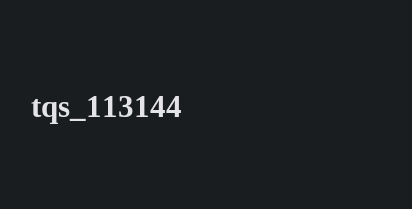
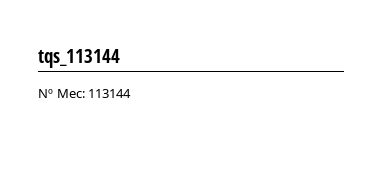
(182, 110) none -> [38,89,132,98] // Nº Mec: 113144

